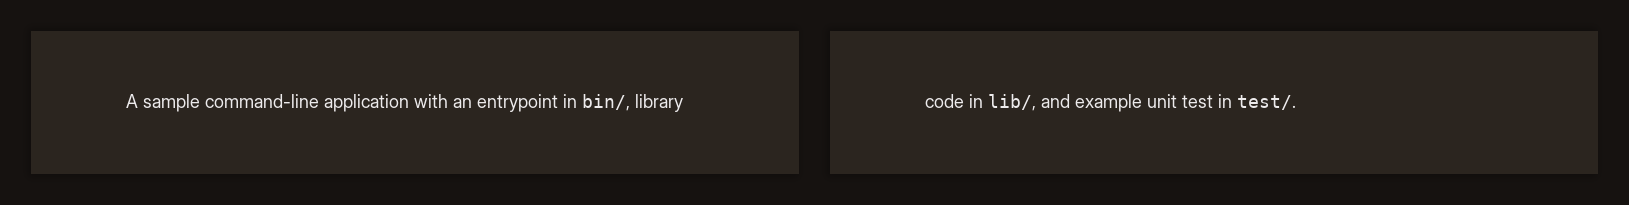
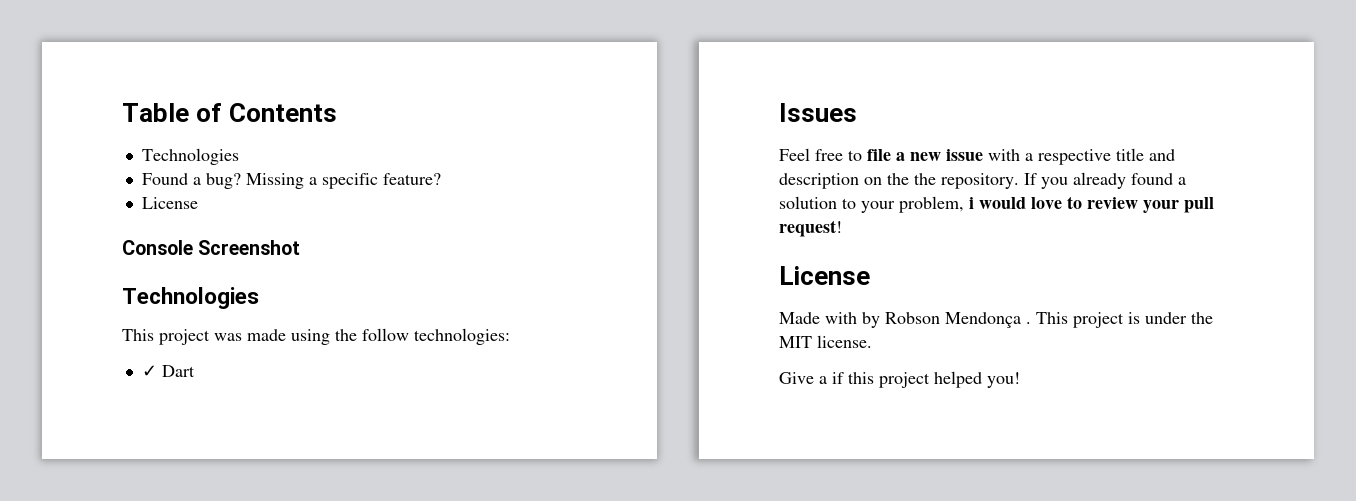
[126,94,1296,112] A sample command-line application with an entrypoint in bin/, library code in lib/, and example unit test in test/. -> [122,103,338,122] [141,148,239,165] [141,173,441,189] [141,197,198,209] [122,240,301,255] [122,287,259,309] [122,328,510,345] [141,365,195,377] [779,103,857,122] [779,148,1175,165] [779,172,1186,189] [779,196,1214,213] [779,220,842,237] [779,266,870,285] [779,312,1213,328] [779,335,872,348] [779,371,1020,388] Table of Contents // Technologies // Found a bug? Missing a specific feature? // License // Console Screenshot // Technologies // This project was made using the follow technologies: // ✓ Dart // Issues // Feel free to file a new issue with a respective title and description on the the repository. If you already found a solution to your problem, i would love to review your pull request! // License // Made with by Robson Mendonça . This project is under the MIT license. // Give a if this project helped you!

